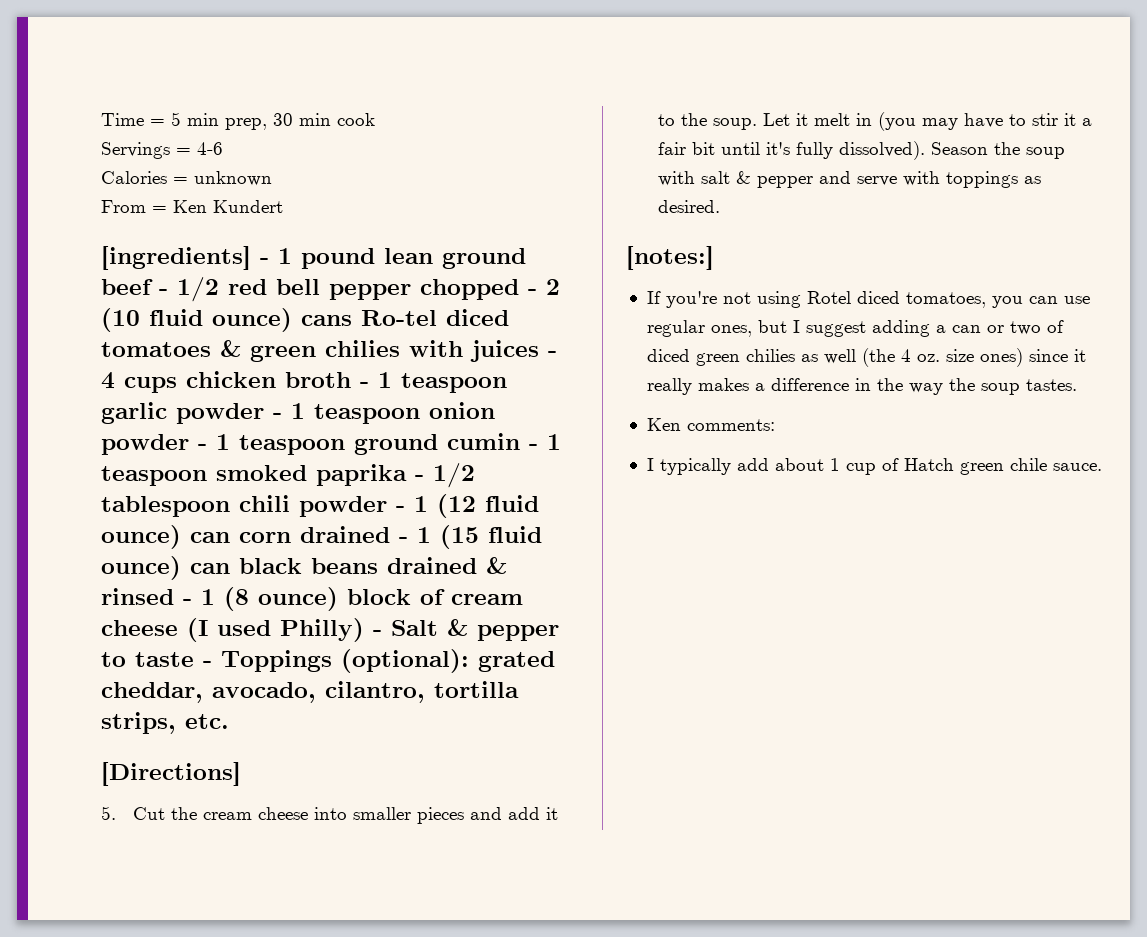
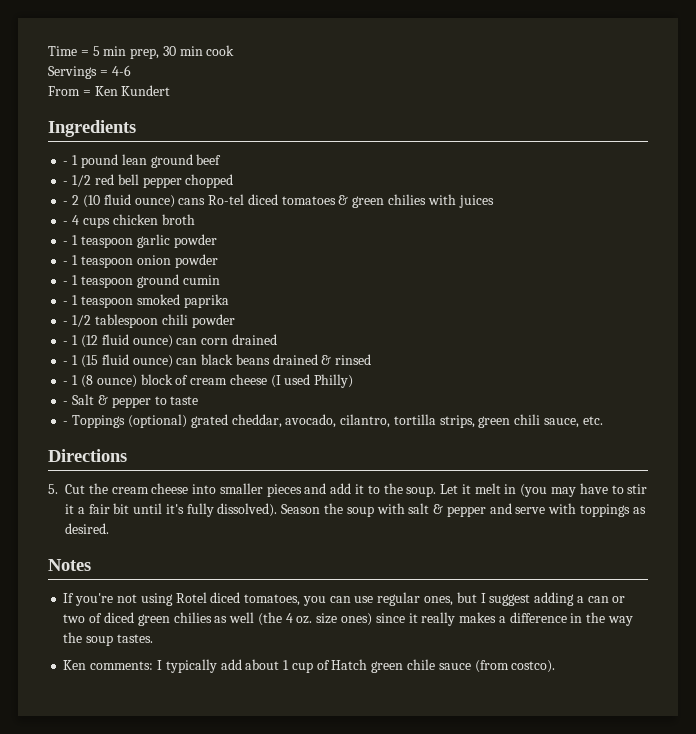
[101,171,272,186] // Calories = unknown -> (131, 70) none
[101,246,251,270] [ingredients] -> [48,120,136,137] Ingredients //
(153, 287) none -> (222, 159) //
(519, 289) none -> (234, 181) //
(539, 351) none -> (494, 201) //
(351, 380) none -> (195, 219) //
(264, 413) none -> (217, 241) //
(189, 444) none -> (218, 261) //
(520, 441) none -> (220, 280) //
(407, 475) none -> (229, 301) //
(387, 506) none -> (235, 321) //
(390, 534) none -> (277, 339) //
(174, 596) none -> (372, 359) //
(364, 630) none -> (354, 381) //
(194, 659) none -> (199, 400) //
[341,649,469,673] (optional): -> [127,414,187,428] (optional)
(176, 723) none -> [478,414,579,428] green chili sauce,
[101,762,241,786] [Directions] -> [48,449,127,462] Directions
[626,246,714,270] [notes:] -> [48,559,91,571] Notes
(775, 425) // -> (154, 665) none
[1052,463,1102,471] sauce. -> [438,660,556,673] sauce (from costco).

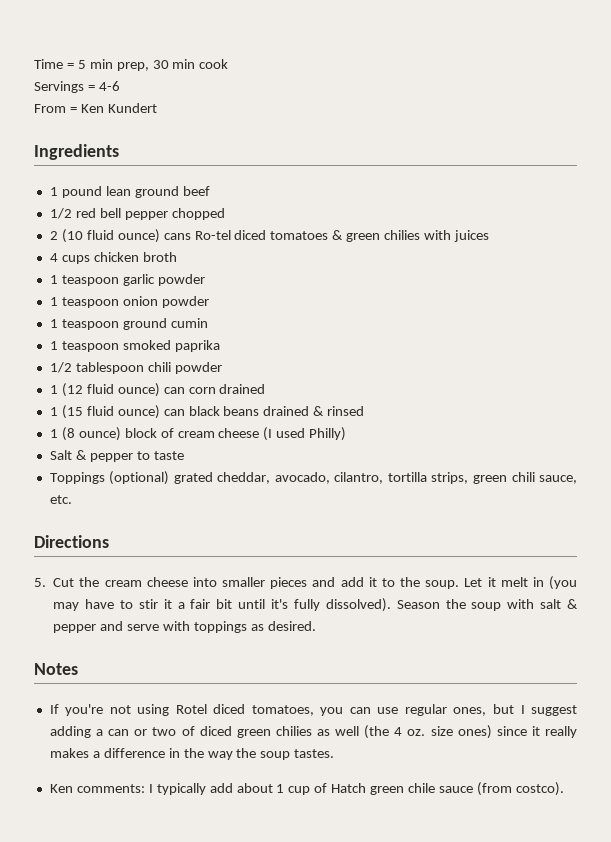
[63,161,69,165] - -> (119, 152) none
[63,181,69,185] - -> (210, 191) none
[63,201,69,205] - -> (225, 214) none
[63,221,69,225] - -> (489, 236) none
[63,241,69,245] - -> (177, 257) none
[63,261,69,265] - -> (205, 280) none
[63,281,69,285] - -> (209, 302) none
[63,301,69,305] - -> (208, 323) none
[63,321,69,325] - -> (220, 346) none
[63,341,69,345] - -> (222, 368) none
[63,361,69,365] - -> (266, 389) none
[63,381,69,385] - -> (365, 411) none
[63,401,69,405] - -> (347, 434) none
[63,421,69,425] - -> (184, 455) none

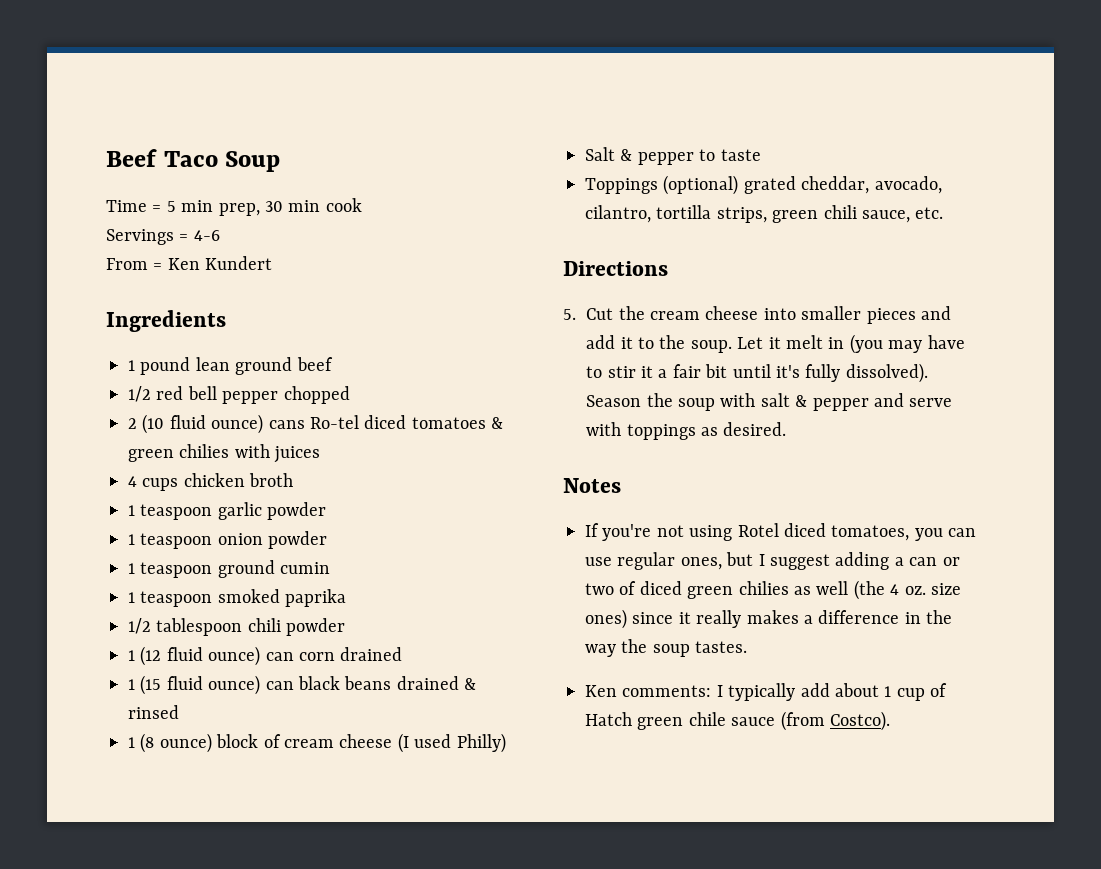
(34, 64) none -> [106,149,281,172] Beef Taco Soup //
[515,782,564,796] costco). -> [830,711,890,731] Costco).

